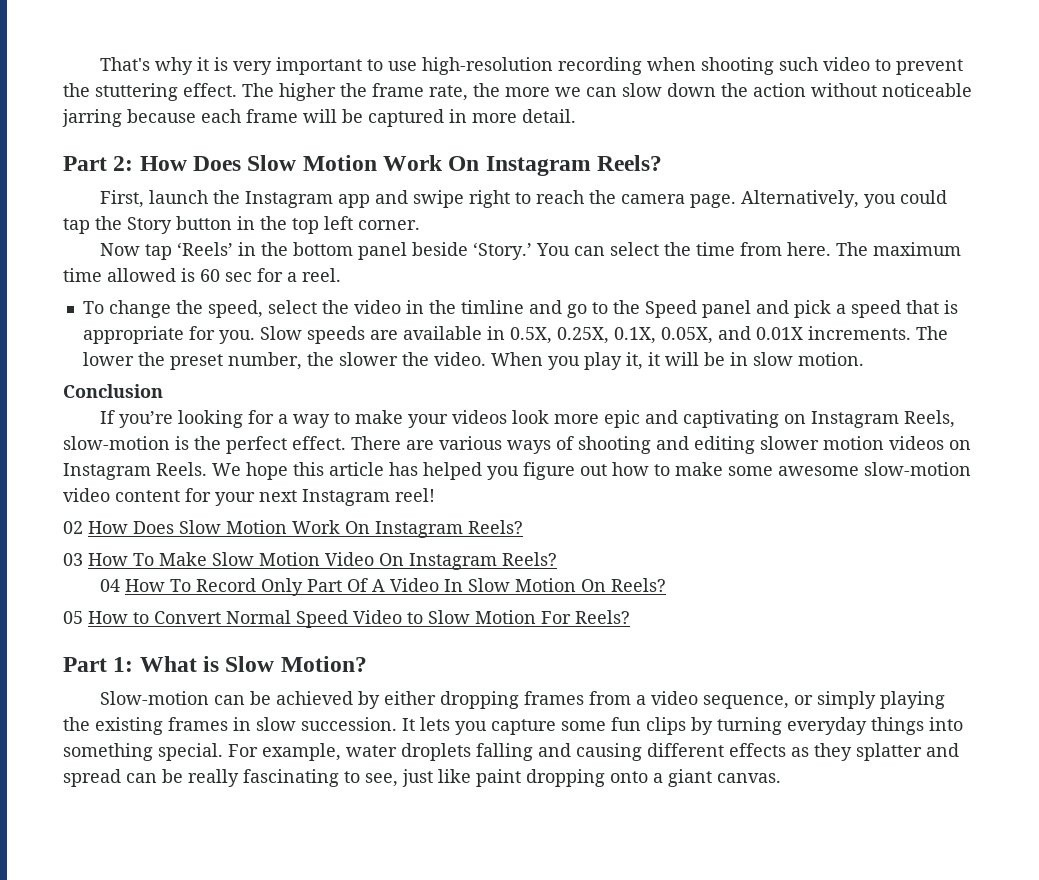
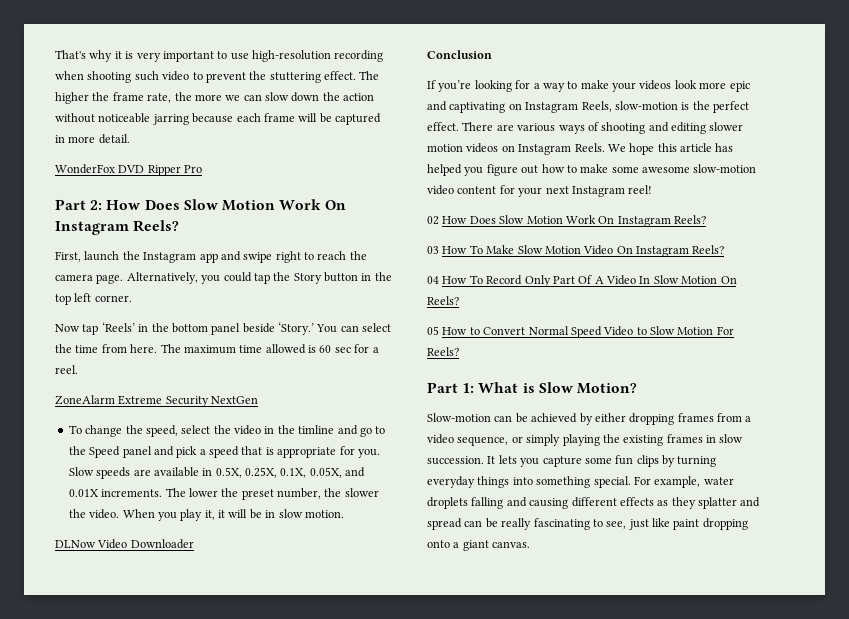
(576, 116) none -> [55,164,203,176] // WonderFox DVD Ripper Pro
(341, 275) none -> [55,395,259,407] // ZoneAlarm Extreme Security NextGen
(864, 359) none -> [55,539,194,549] // DLNow Video Downloader

